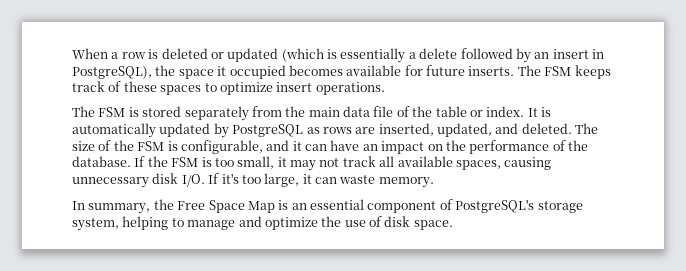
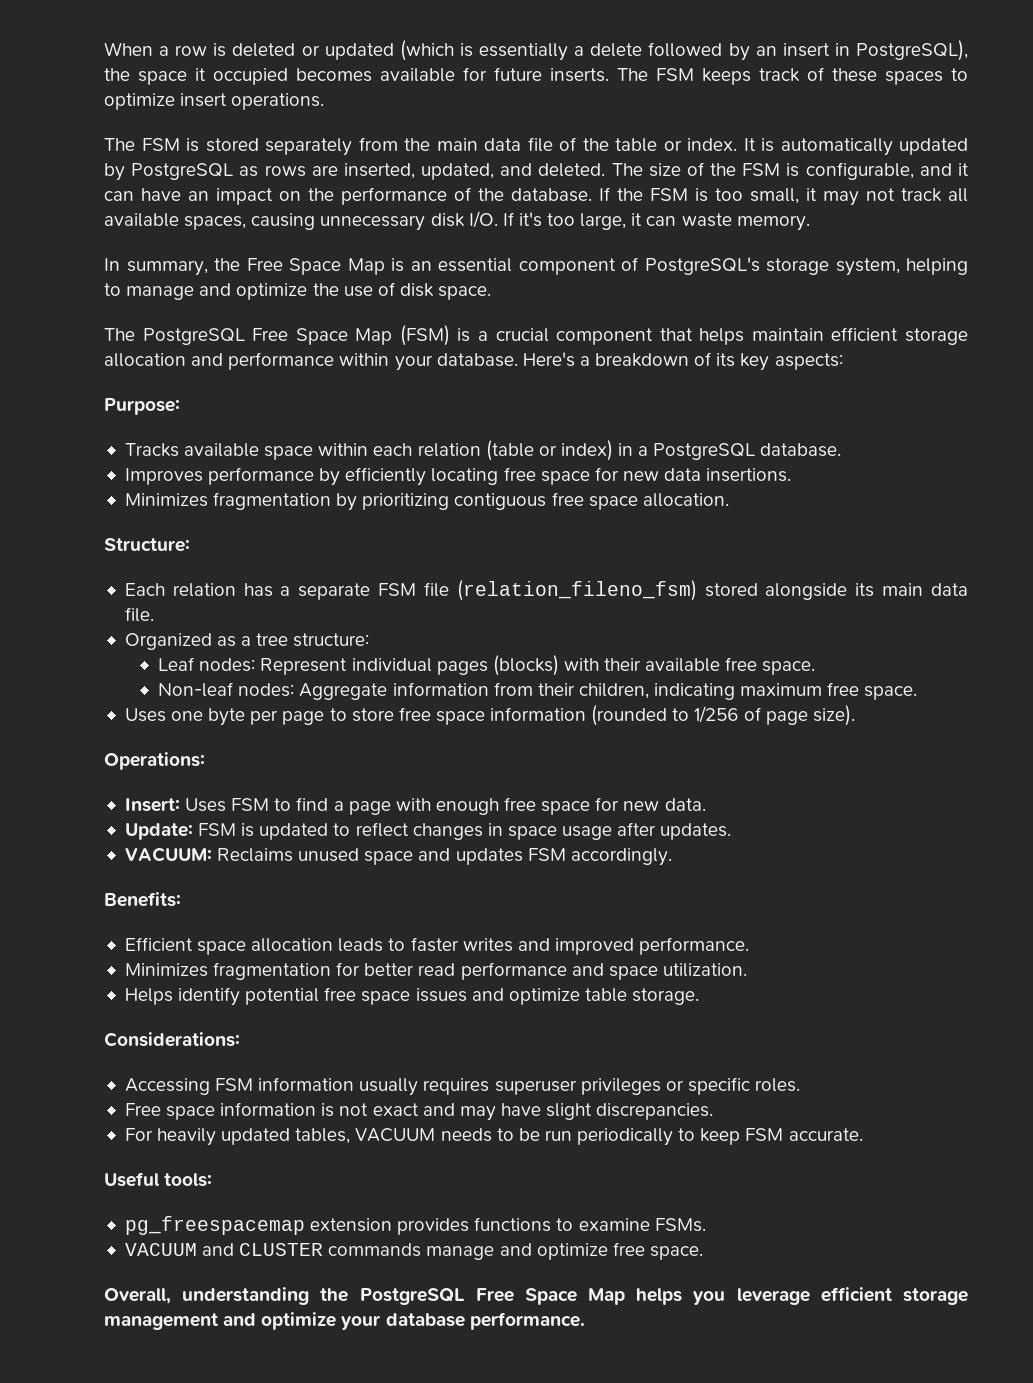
(453, 225) none -> [104,325,968,346] [104,352,843,371] [104,398,180,415] [124,440,842,461] [124,467,792,486] [124,492,729,511] [104,538,190,552] [124,580,969,601] [124,607,154,622] [124,633,370,650] [158,655,816,676] [158,682,918,700] [124,705,855,726] [104,752,205,770] [124,797,706,815] [124,822,732,840] [124,847,672,866] [104,892,181,907] [124,937,750,955] [124,962,747,980] [124,987,700,1006] [104,1032,240,1047] [124,1077,801,1096] [124,1102,714,1121] [124,1128,863,1146] [104,1172,213,1187] [124,1216,706,1235] [124,1242,703,1260] [104,1287,969,1305] [104,1312,585,1330] // The PostgreSQL Free Space Map (FSM) is a crucial component that helps maintain efficient storage allocation and performance within your database. Here's a breakdown of its key aspects: // Purpose: // Tracks available space within each relation (table or index) in a PostgreSQL database. // Improves performance by efficiently locating free space for new data insertions. // Minimizes fragmentation by prioritizing contiguous free space allocation. // Structure: // Each relation has a separate FSM file (relation_fileno_fsm) stored alongside its main data file. // Organized as a tree structure: // Leaf nodes: Represent individual pages (blocks) with their available free space. // Non-leaf nodes: Aggregate information from their children, indicating maximum free space. // Uses one byte per page to store free space information (rounded to 1/256 of page size). // Operations: // Insert: Uses FSM to find a page with enough free space for new data. // Update: FSM is updated to reflect changes in space usage after updates. // VACUUM: Reclaims unused space and updates FSM accordingly. // Benefits: // Efficient space allocation leads to faster writes and improved performance. // Minimizes fragmentation for better read performance and space utilization. // Helps identify potential free space issues and optimize table storage. // Considerations: // Accessing FSM information usually requires superuser privileges or specific roles. // Free space information is not exact and may have slight discrepancies. // For heavily updated tables, VACUUM needs to be run periodically to keep FSM accurate. // Useful tools: // pg_freespacemap extension provides functions to examine FSMs. // VACUUM and CLUSTER commands manage and optimize free space. // Overall, understanding the PostgreSQL Free Space Map helps you leverage efficient storage management and optimize your database performance.

